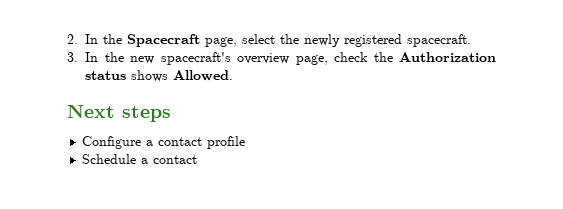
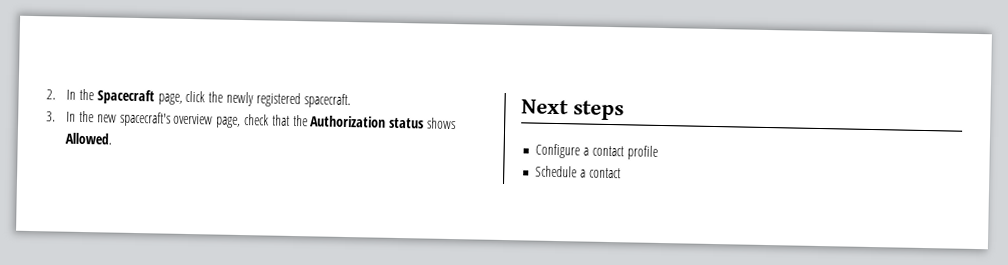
[242,34,275,44] select -> [185,90,206,103] click
(368, 57) none -> [271,114,290,126] that

